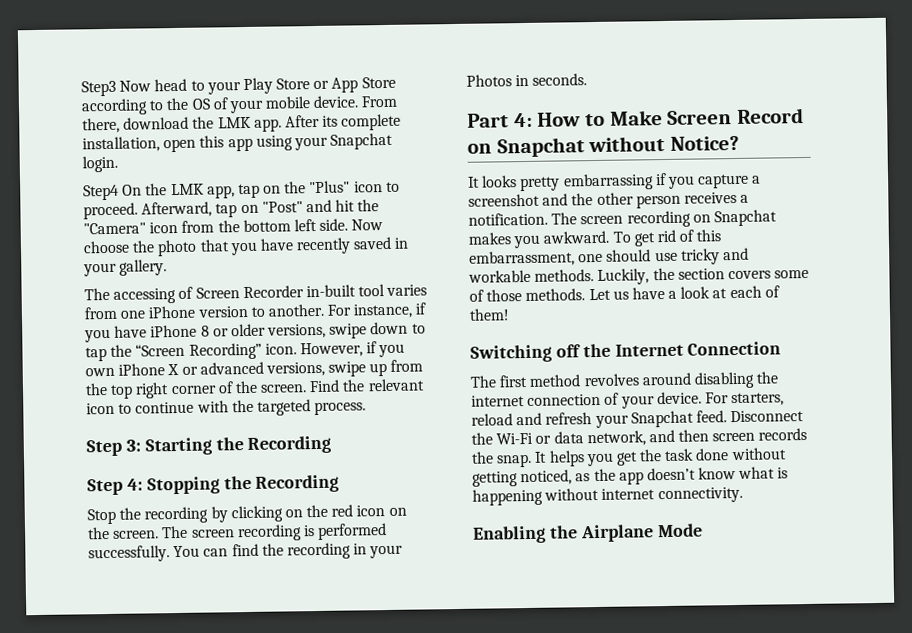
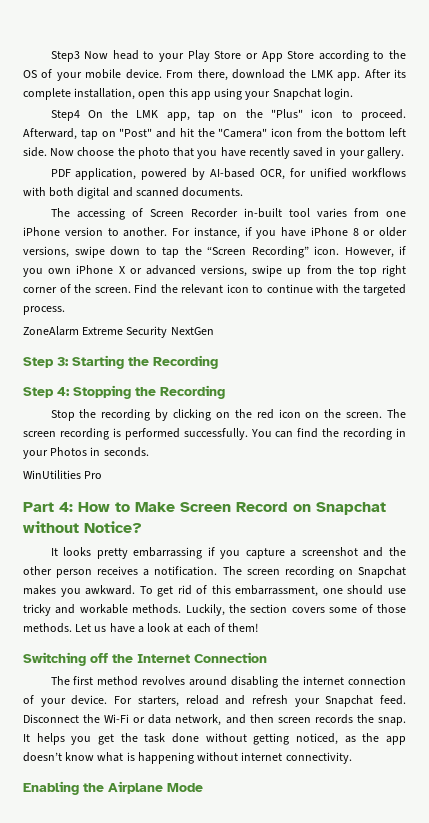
(168, 267) none -> [50,168,406,180] [23,187,244,199] // PDF application, powered by AI-based OCR, for unified workflows with both digital and scanned documents.
(367, 408) none -> [23,326,214,338] // ZoneAlarm Extreme Security NextGen
(588, 79) none -> [23,470,103,479] // WinUtilities Pro

